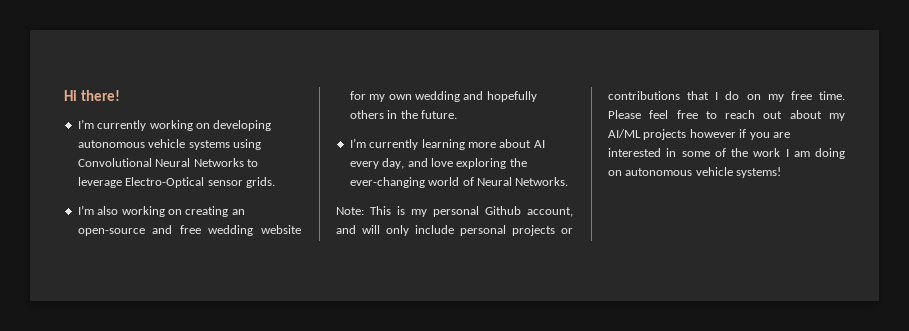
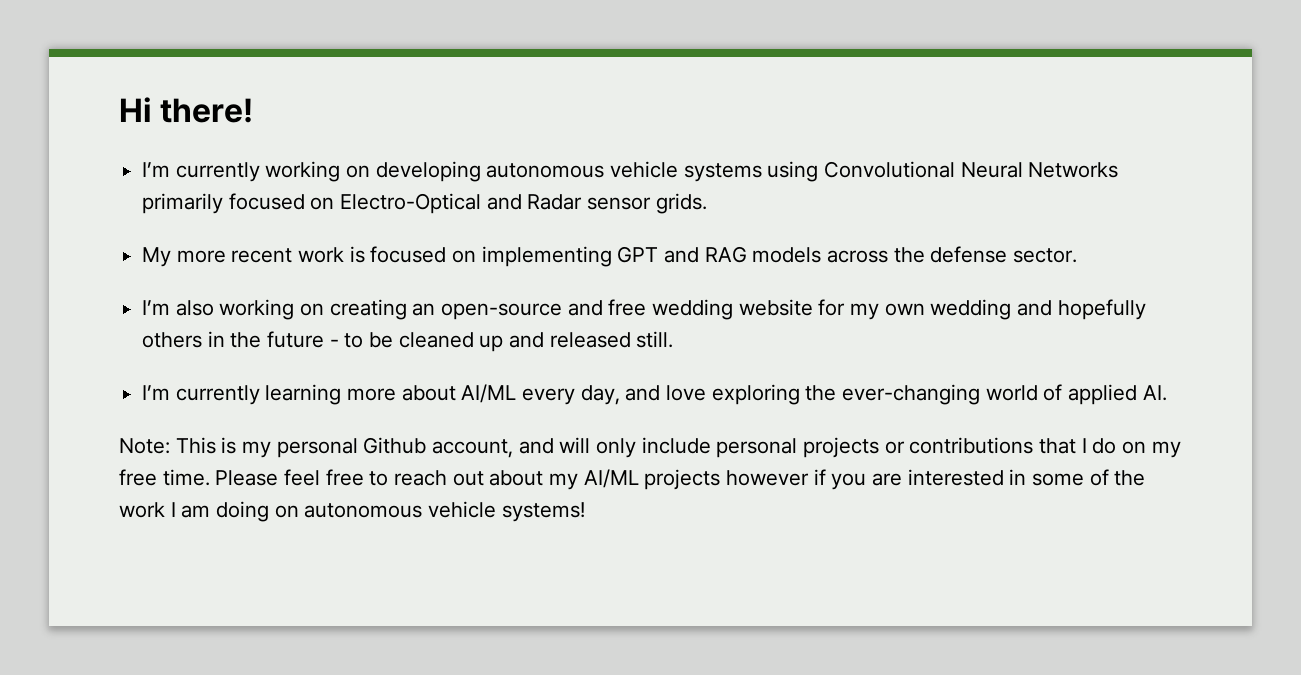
[246,159,258,167] [77,177,275,188] to leverage Electro-Optical sensor grids. -> [142,193,707,214] [142,246,1078,267] primarily focused on Electro-Optical and Radar sensor grids. // My more recent work is focused on implementing GPT and RAG models across the defense sector.
[420,110,457,119] future. -> [267,331,674,352] future - to be cleaned up and released still.
[533,140,545,148] AI -> [461,384,517,403] AI/ML
[476,177,569,186] Neural Networks. -> [1068,384,1167,405] applied AI.

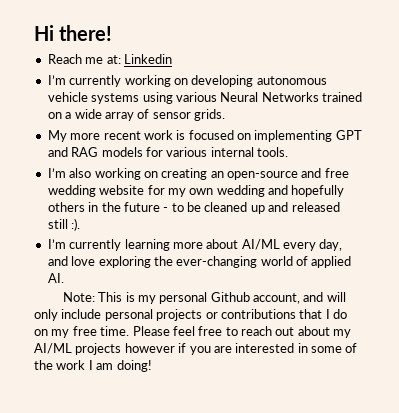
(253, 110) none -> [47,54,172,64] // Reach me at: Linkedin
[824,161,956,178] Convolutional -> [175,92,217,102] various
[142,193,583,214] primarily focused on Electro-Optical and Radar -> [322,92,362,102] [47,109,150,121] trained on a wide array of
[827,246,1078,263] across the defense sector. -> [145,147,288,157] for various internal tools.
[636,331,674,348] still. -> [47,218,81,231] still :).
[216,501,585,522] doing on autonomous vehicle systems! -> [116,360,152,372] doing!

